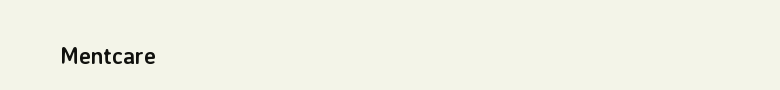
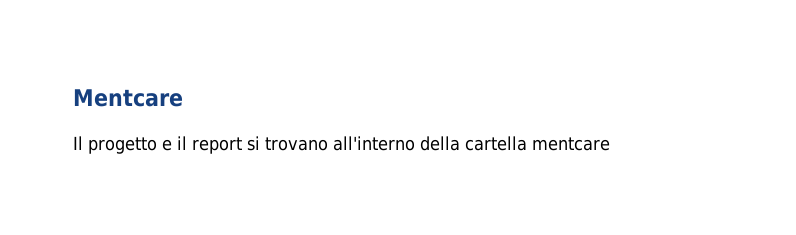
(156, 55) none -> [73,136,610,154] // Il progetto e il report si trovano all'interno della cartella mentcare

